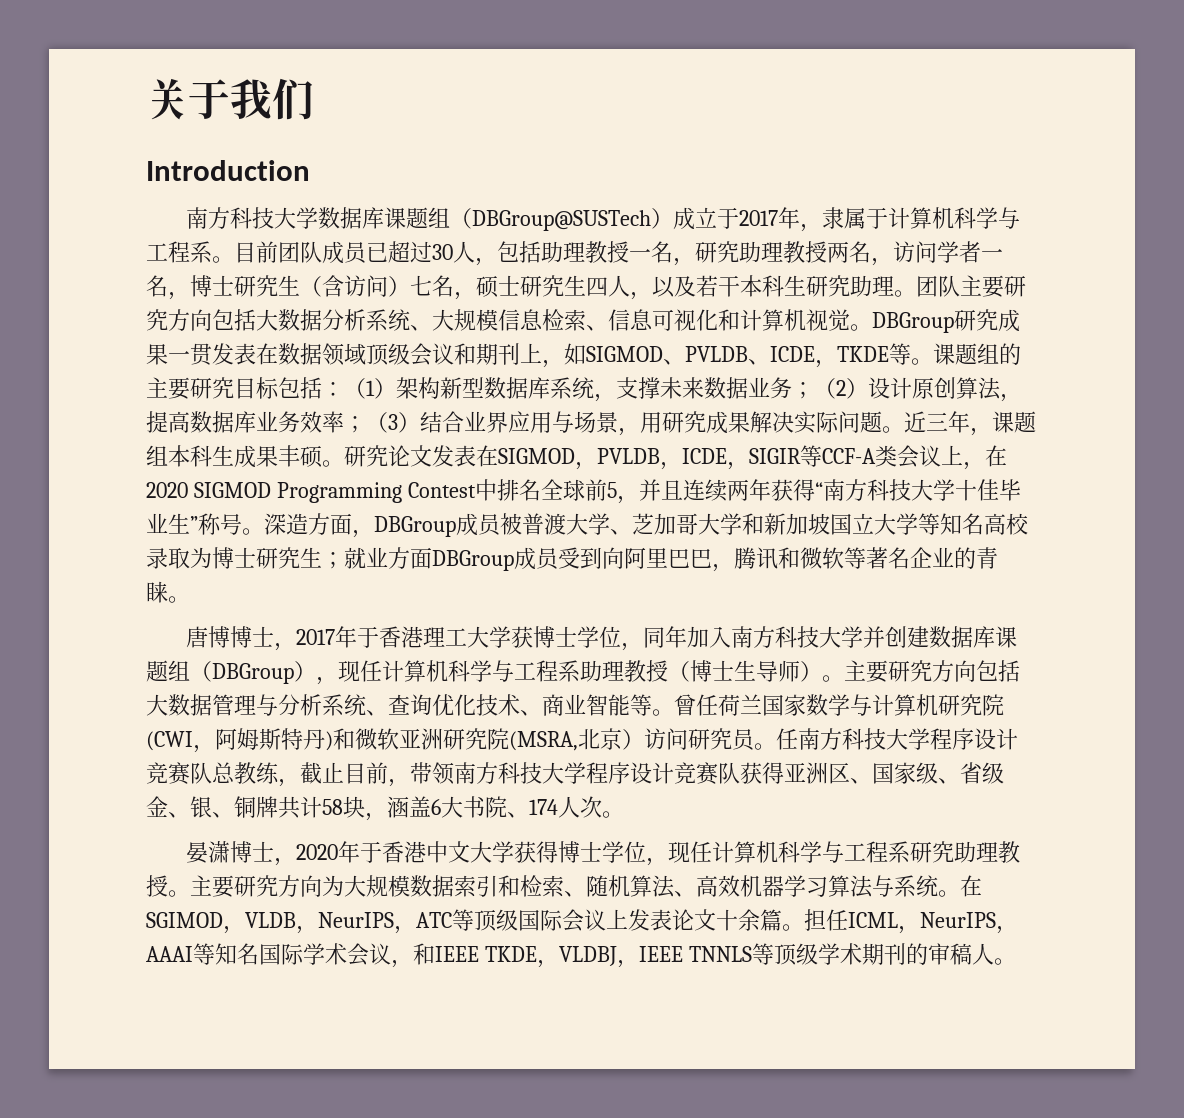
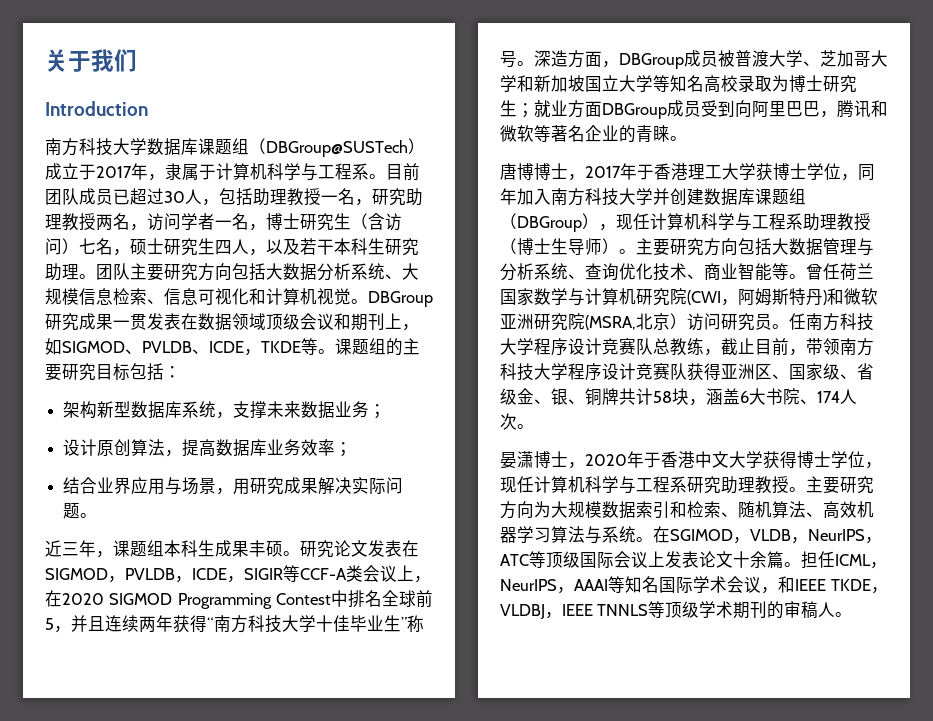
[344,378,396,399] （1） -> (181, 372) //
[814,378,868,399] （2） -> (387, 411) //
[366,412,420,433] （3） -> (353, 449) //
(904, 429) none -> (98, 515) //

